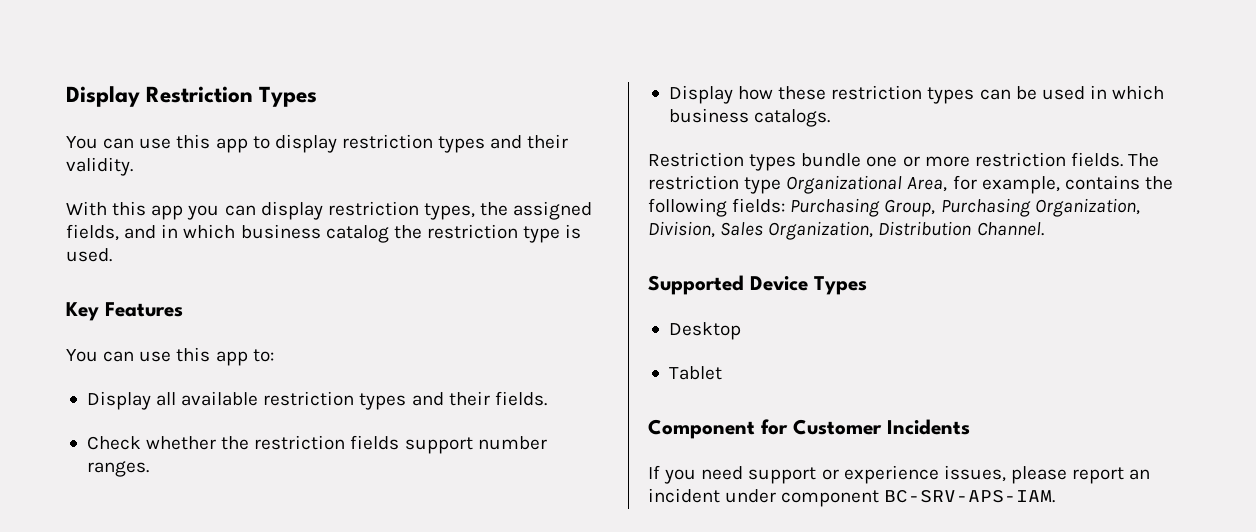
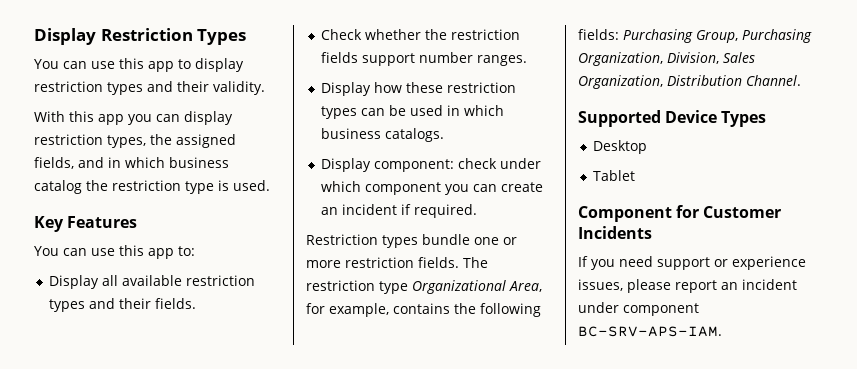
(831, 118) none -> [320,158,541,172] [320,181,543,195] [320,204,477,218] // Display component: check under which component you can create an incident if required.

